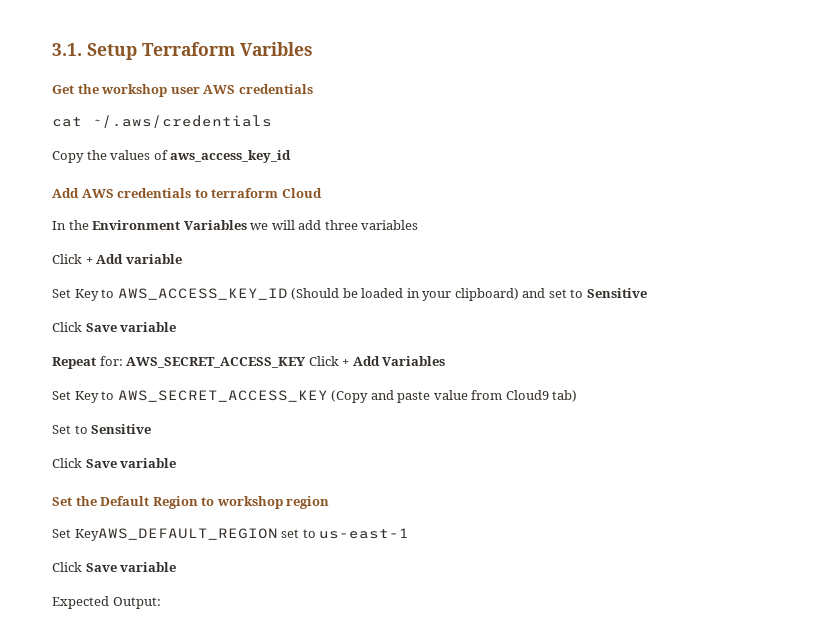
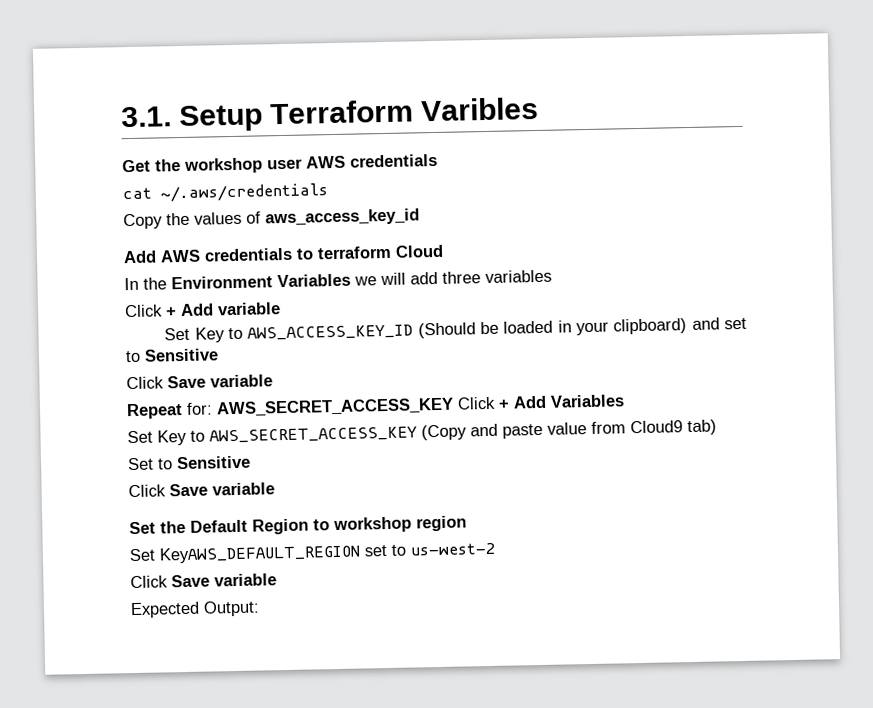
[319,528,410,539] us-east-1 -> [410,542,495,556] us-west-2

